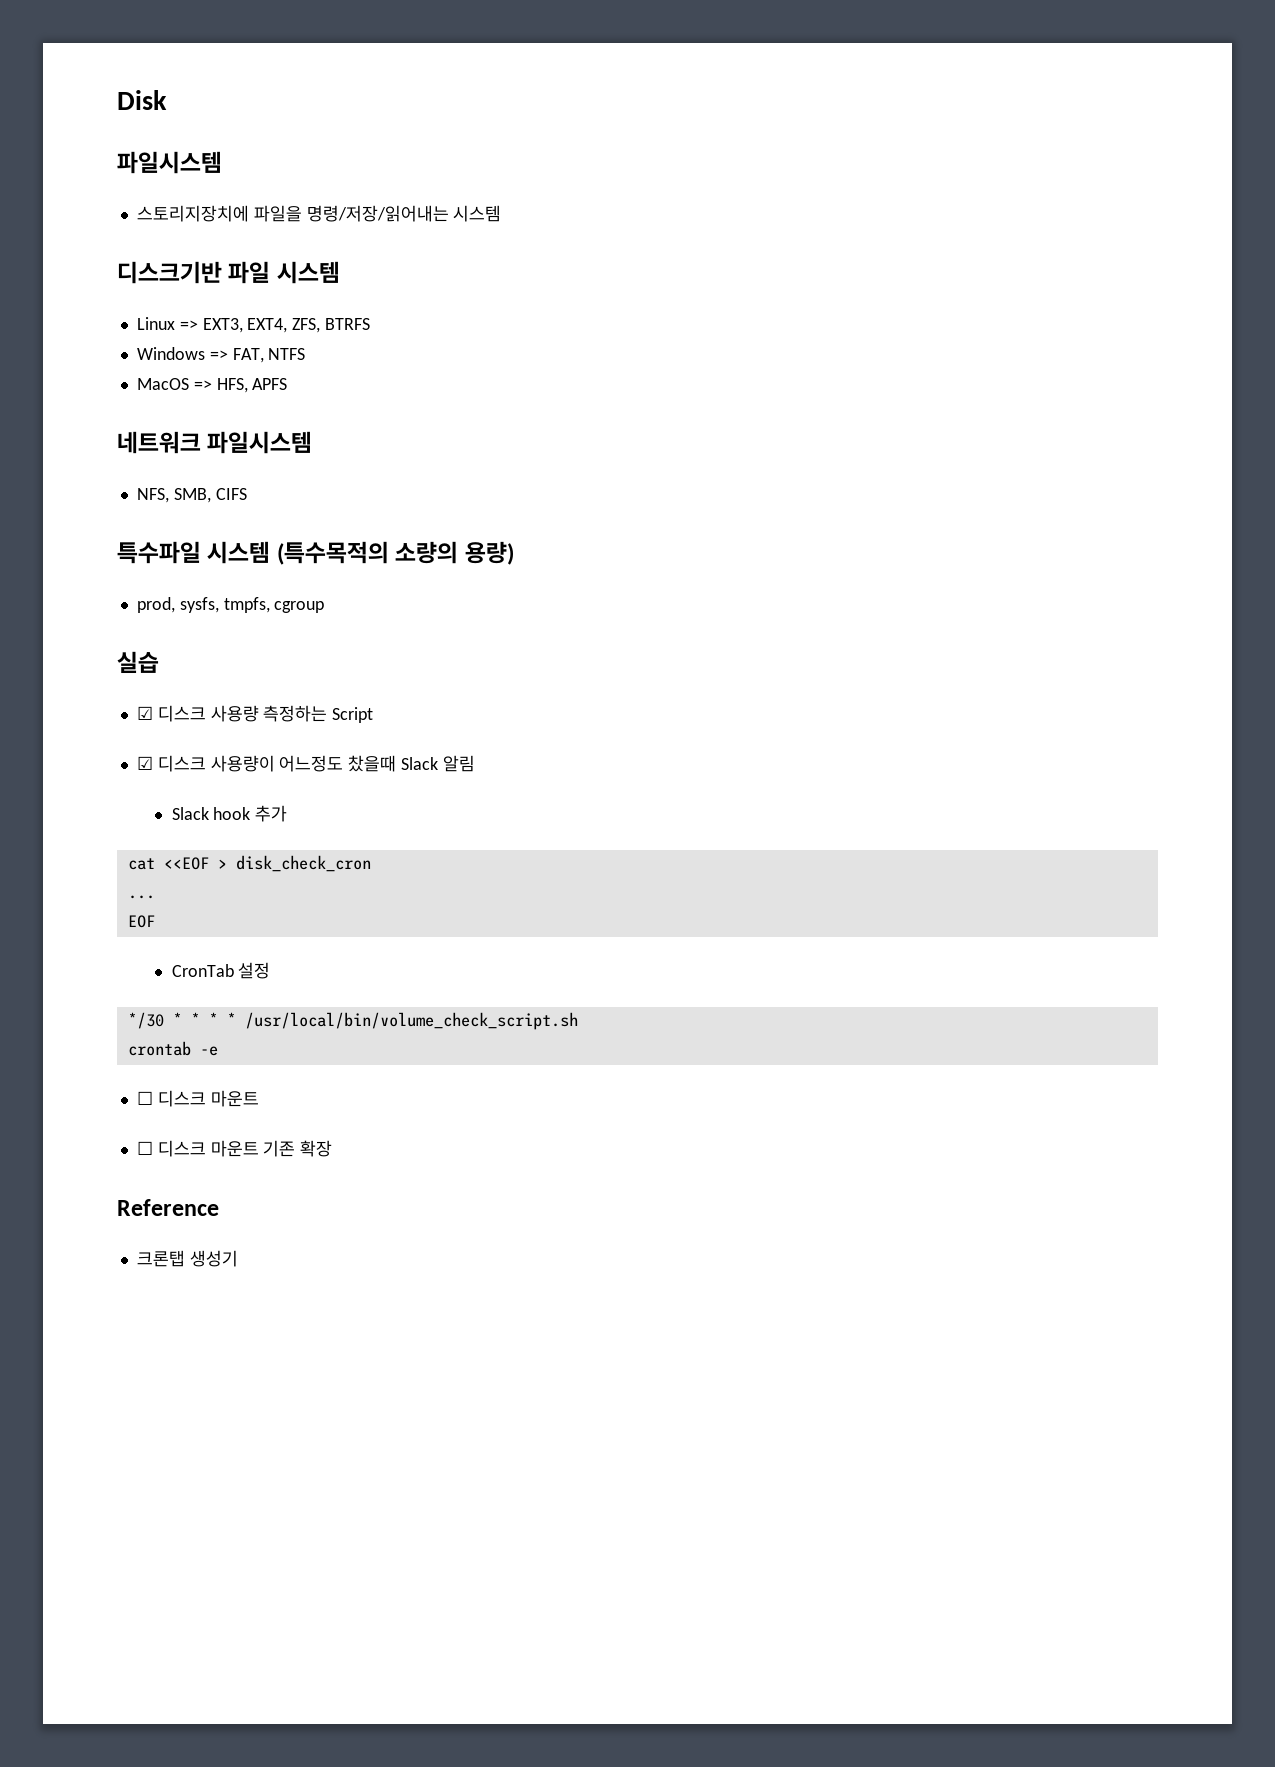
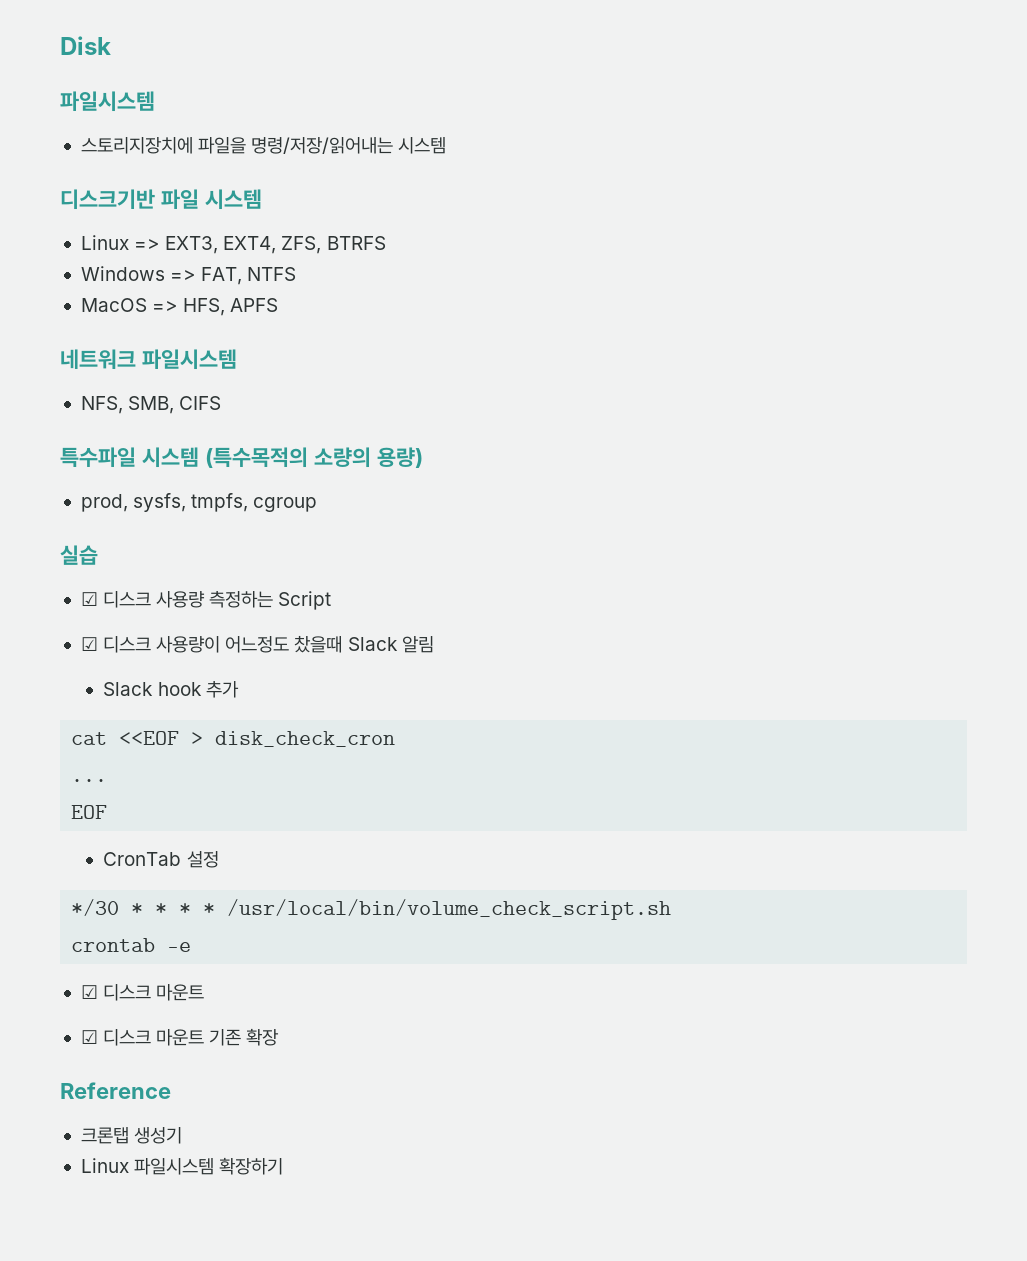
[136,1091,153,1105] ☐ -> [80,985,98,999] ☑
[136,1141,153,1155] ☐ -> [80,1030,98,1044] ☑
(238, 1258) none -> [80,1157,284,1175] // Linux 파일시스템 확장하기

